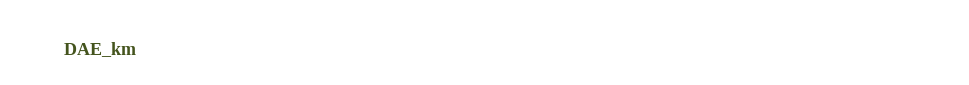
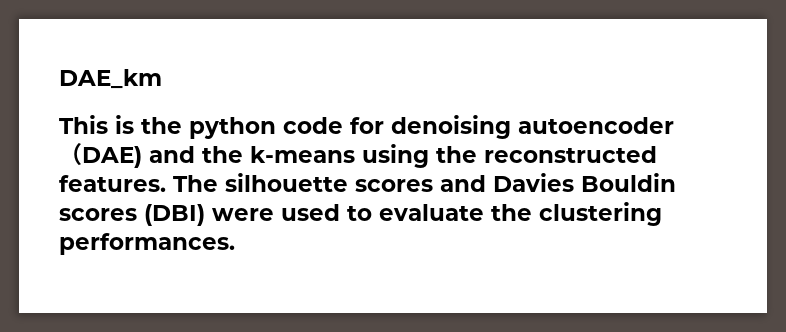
(136, 49) none -> [59,115,674,139] [59,143,657,168] [59,173,676,192] [59,202,662,226] [59,233,235,255] // This is the python code for denoising autoencoder（DAE) and the k-means using the reconstructed features. The silhouette scores and Davies Bouldin scores (DBI) were used to evaluate the clustering performances.

